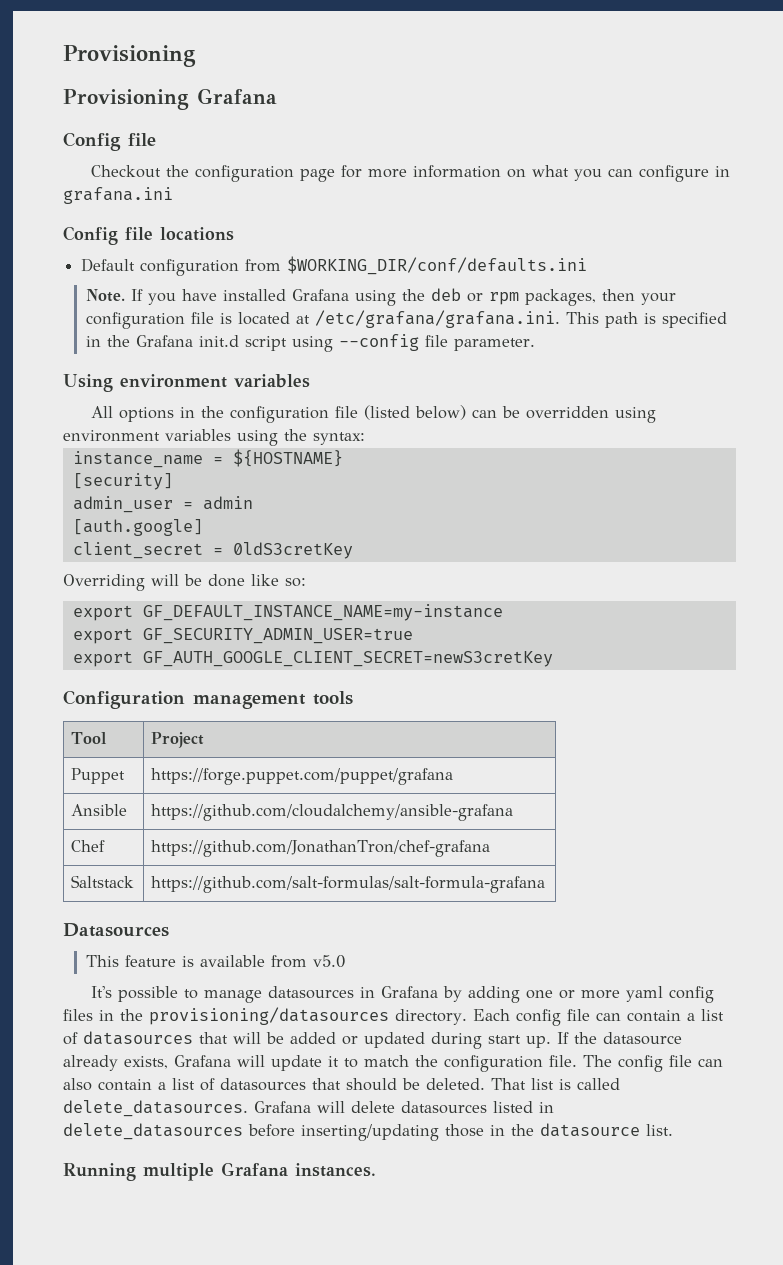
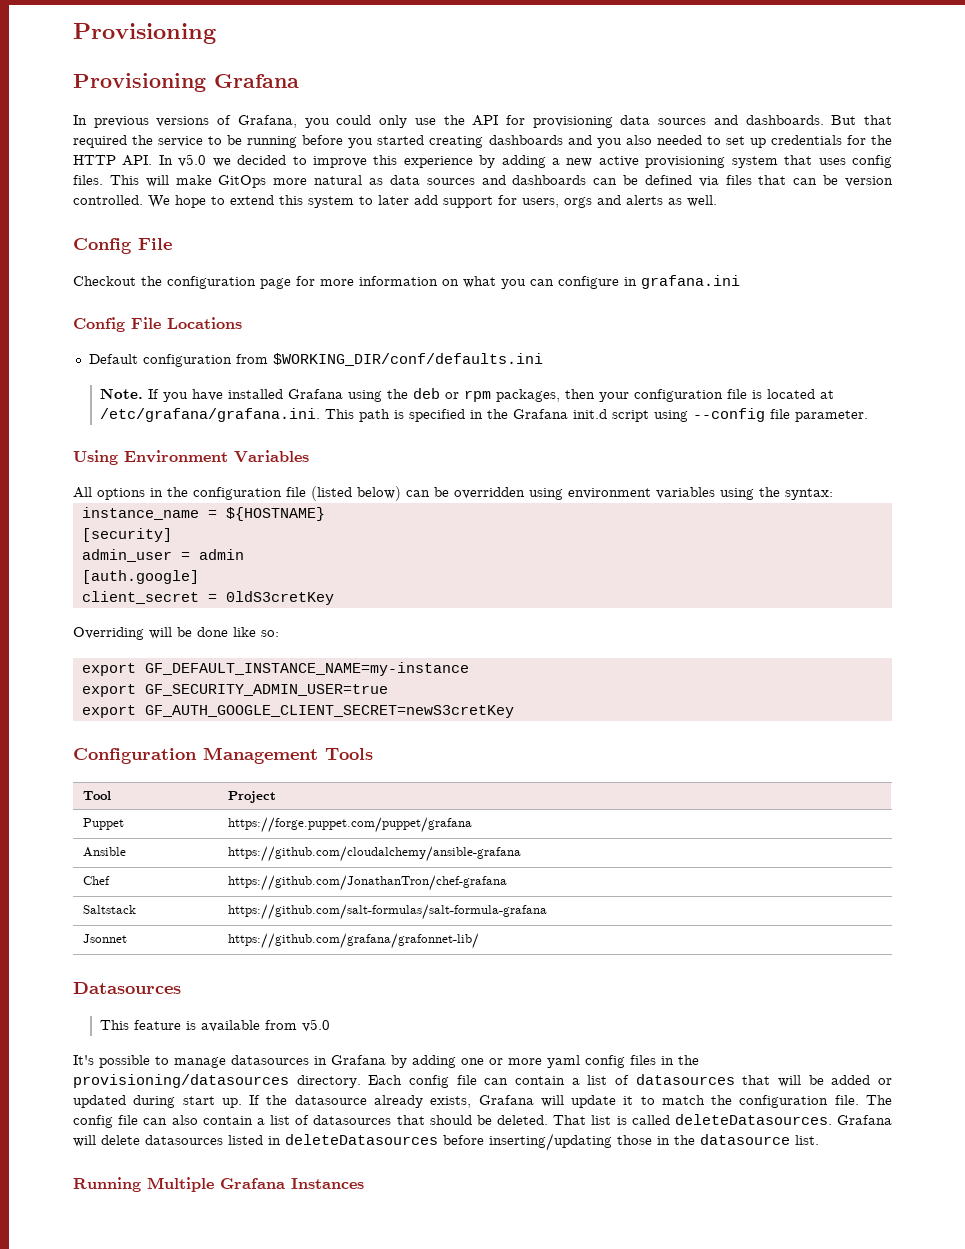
[63,132,156,151] // Config file -> [73,115,892,128] [73,135,892,148] [73,154,893,168] [73,175,894,188] [73,195,717,208] [73,238,172,254] // In previous versions of Grafana, you could only use the API for provisioning data sources and dashboards. But that required the service to be running before you started creating dashboards and you also needed to set up credentials for the HTTP API. In v5.0 we decided to improve this experience by adding a new active provisioning system that uses config files. This will make GitOps more natural as data sources and dashboards can be defined via files that can be version controlled. We hope to extend this system to later add support for users, orgs and alerts as well. // Config File
[125,227,234,241] file locations -> [131,317,242,329] File Locations
[120,374,310,388] environment variables -> [124,450,309,463] Environment Variables
[193,691,353,709] management tools -> [203,747,373,764] Management Tools
(546, 884) none -> [82,934,127,943] [227,933,479,949] // Jsonnet | https://github.com/grafana/grafonnet-lib/
[63,1100,248,1117] delete_datasources. -> [674,1114,832,1125] deleteDatasources.
[63,1123,243,1140] delete_datasources -> [285,1134,438,1145] deleteDatasources
[143,1162,376,1181] multiple Grafana instances. -> [147,1177,364,1192] Multiple Grafana Instances

